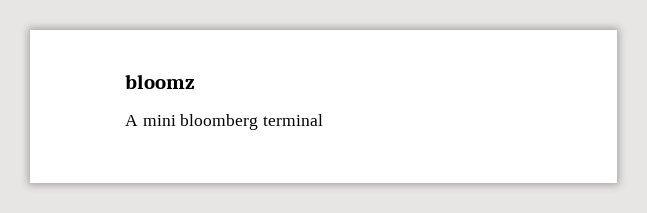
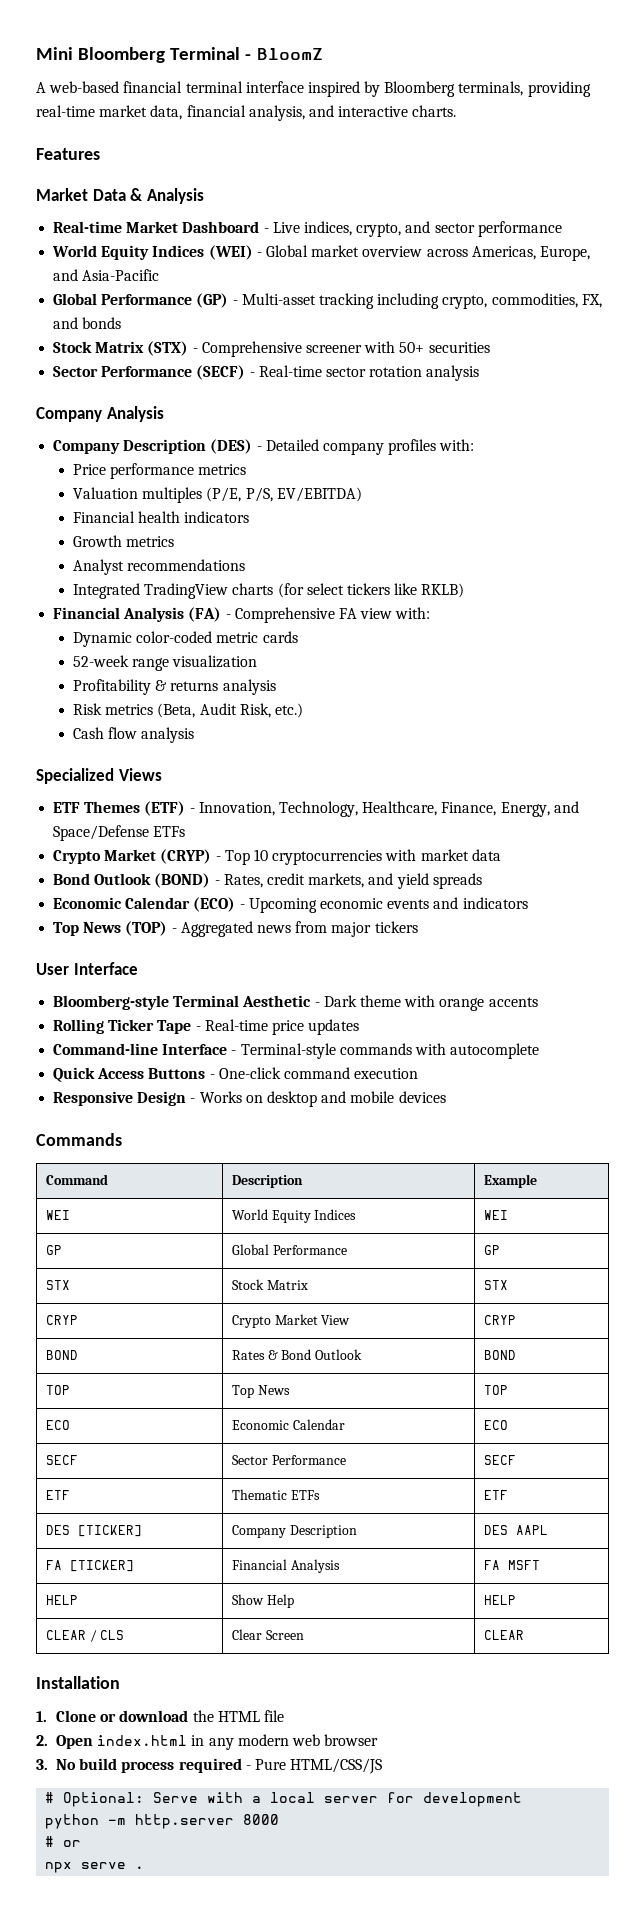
[125,74,195,89] [125,114,324,130] bloomz // A mini bloomberg terminal -> [36,47,323,63] [36,81,591,97] [36,105,457,121] [36,148,100,160] [36,188,204,204] [53,221,562,237] [52,245,590,261] [53,269,160,281] [53,293,602,309] [53,317,122,329] [53,341,490,357] [53,365,480,381] [36,406,164,422] [53,439,475,455] [73,463,247,479] [73,487,362,503] [73,511,250,523] [73,535,175,547] [73,559,246,575] [73,583,465,599] [53,607,431,623] [73,631,298,647] [73,655,258,671] [73,679,276,695] [73,703,304,718] [73,727,195,743] [36,768,162,784] [53,801,579,817] [53,825,186,841] [53,849,501,865] [53,873,482,889] [53,897,528,913] [53,921,418,937] [36,962,138,975] [53,995,538,1011] [53,1019,360,1035] [53,1043,540,1059] [53,1067,419,1082] [53,1091,446,1107] [36,1133,122,1146] [45,1174,108,1185] [231,1175,303,1188] [483,1174,537,1188] [45,1210,70,1220] [231,1209,357,1223] [483,1210,508,1220] [45,1245,62,1255] [231,1244,347,1255] [483,1245,500,1255] [45,1280,70,1290] [231,1279,308,1290] [483,1280,508,1290] [45,1315,78,1325] [231,1314,351,1328] [483,1315,516,1325] [45,1350,78,1360] [231,1349,363,1360] [483,1350,516,1360] [45,1385,70,1395] [231,1385,290,1398] [483,1385,508,1395] [45,1420,70,1430] [231,1419,345,1430] [483,1420,508,1430] [45,1455,78,1465] [231,1455,346,1465] [483,1455,516,1465] [45,1490,70,1500] [231,1489,320,1500] [483,1490,508,1500] [45,1525,142,1537] [231,1525,357,1538] [483,1525,548,1535] [45,1560,134,1572] [231,1559,340,1573] [483,1560,540,1570] [45,1595,78,1605] [231,1594,294,1608] [483,1595,516,1605] [45,1630,125,1642] [231,1629,304,1640] [483,1630,524,1640] [36,1676,120,1689] [36,1710,284,1722] [36,1734,379,1750] [36,1758,383,1774] [45,1792,523,1807] [45,1814,280,1829] [45,1836,82,1847] [45,1862,145,1873] Mini Bloomberg Terminal - BloomZ // A web-based financial terminal interface inspired by Bloomberg terminals, providing real-time market data, financial analysis, and interactive charts. // Features // Market Data & Analysis // Real-time Market Dashboard - Live indices, crypto, and sector performance // World Equity Indices (WEI) - Global market overview across Americas, Europe, and Asia-Pacific // Global Performance (GP) - Multi-asset tracking including crypto, commodities, FX, and bonds // Stock Matrix (STX) - Comprehensive screener with 50+ securities // Sector Performance (SECF) - Real-time sector rotation analysis // Company Analysis // Company Description (DES) - Detailed company profiles with: // Price performance metrics // Valuation multiples (P/E, P/S, EV/EBITDA) // Financial health indicators // Growth metrics // Analyst recommendations // Integrated TradingView charts (for select tickers like RKLB) // Financial Analysis (FA) - Comprehensive FA view with: // Dynamic color-coded metric cards // 52-week range visualization // Profitability & returns analysis // Risk metrics (Beta, Audit Risk, etc.) // Cash flow analysis // Specialized Views // ETF Themes (ETF) - Innovation, Technology, Healthcare, Finance, Energy, and Space/Defense ETFs // Crypto Market (CRYP) - Top 10 cryptocurrencies with market data // Bond Outlook (BOND) - Rates, credit markets, and yield spreads // Economic Calendar (ECO) - Upcoming economic events and indicators // Top News (TOP) - Aggregated news from major tickers // User Interface // Bloomberg-style Terminal Aesthetic - Dark theme with orange accents // Rolling Ticker Tape - Real-time price updates // Command-line Interface - Terminal-style commands with autocomplete // Quick Access Buttons - One-click command execution // Responsive Design - Works on desktop and mobile devices // Commands // Command | Description | Example // WEI | World Equity Indices | WEI // GP | Global Performance | GP // STX | Stock Matrix | STX // CRYP | Crypto Market View | CRYP // BOND | Rates & Bond Outlook | BOND // TOP | Top News | TOP // ECO | Economic Calendar | ECO // SECF | Sector Performance | SECF // ETF | Thematic ETFs | ETF // DES [TICKER] | Company Description | DES AAPL // FA [TICKER] | Financial Analysis | FA MSFT // HELP | Show Help | HELP // CLEAR / CLS | Clear Screen | CLEAR // Installation // 1. Clone or download the HTML file // 2. Open index.html in any modern web browser // 3. No build process required - Pure HTML/CSS/JS // # Optional: Serve with a local server for development // python -m http.server 8000 // # or // npx serve .

